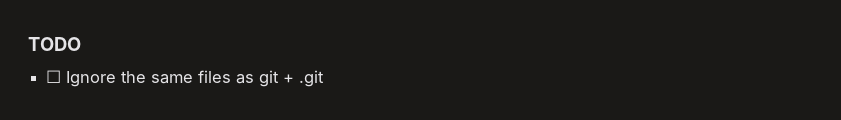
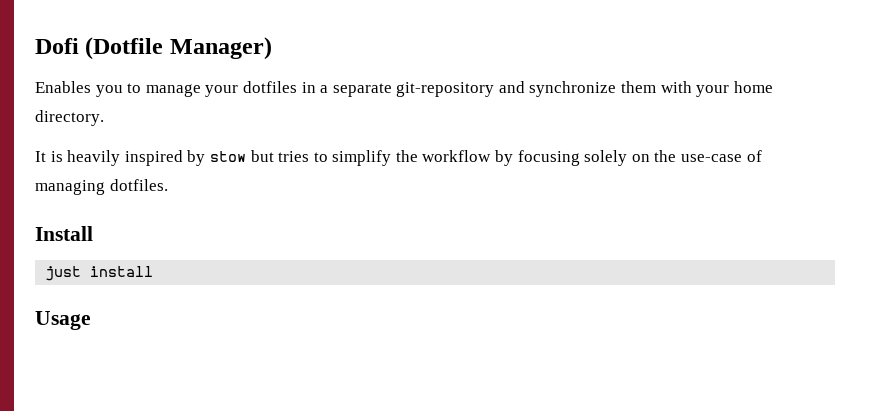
[28,37,81,51] [46,70,325,87] TODO // ☐ Ignore the same files as git + .git -> [35,37,272,60] [35,81,773,97] [35,110,104,126] [35,150,762,166] [35,179,168,195] [35,226,93,241] [45,266,154,281] [35,311,91,330] Dofi (Dotfile Manager) // Enables you to manage your dotfiles in a separate git-repository and synchronize them with your home directory. // It is heavily inspired by stow but tries to simplify the workflow by focusing solely on the use-case of managing dotfiles. // Install // just install // Usage

